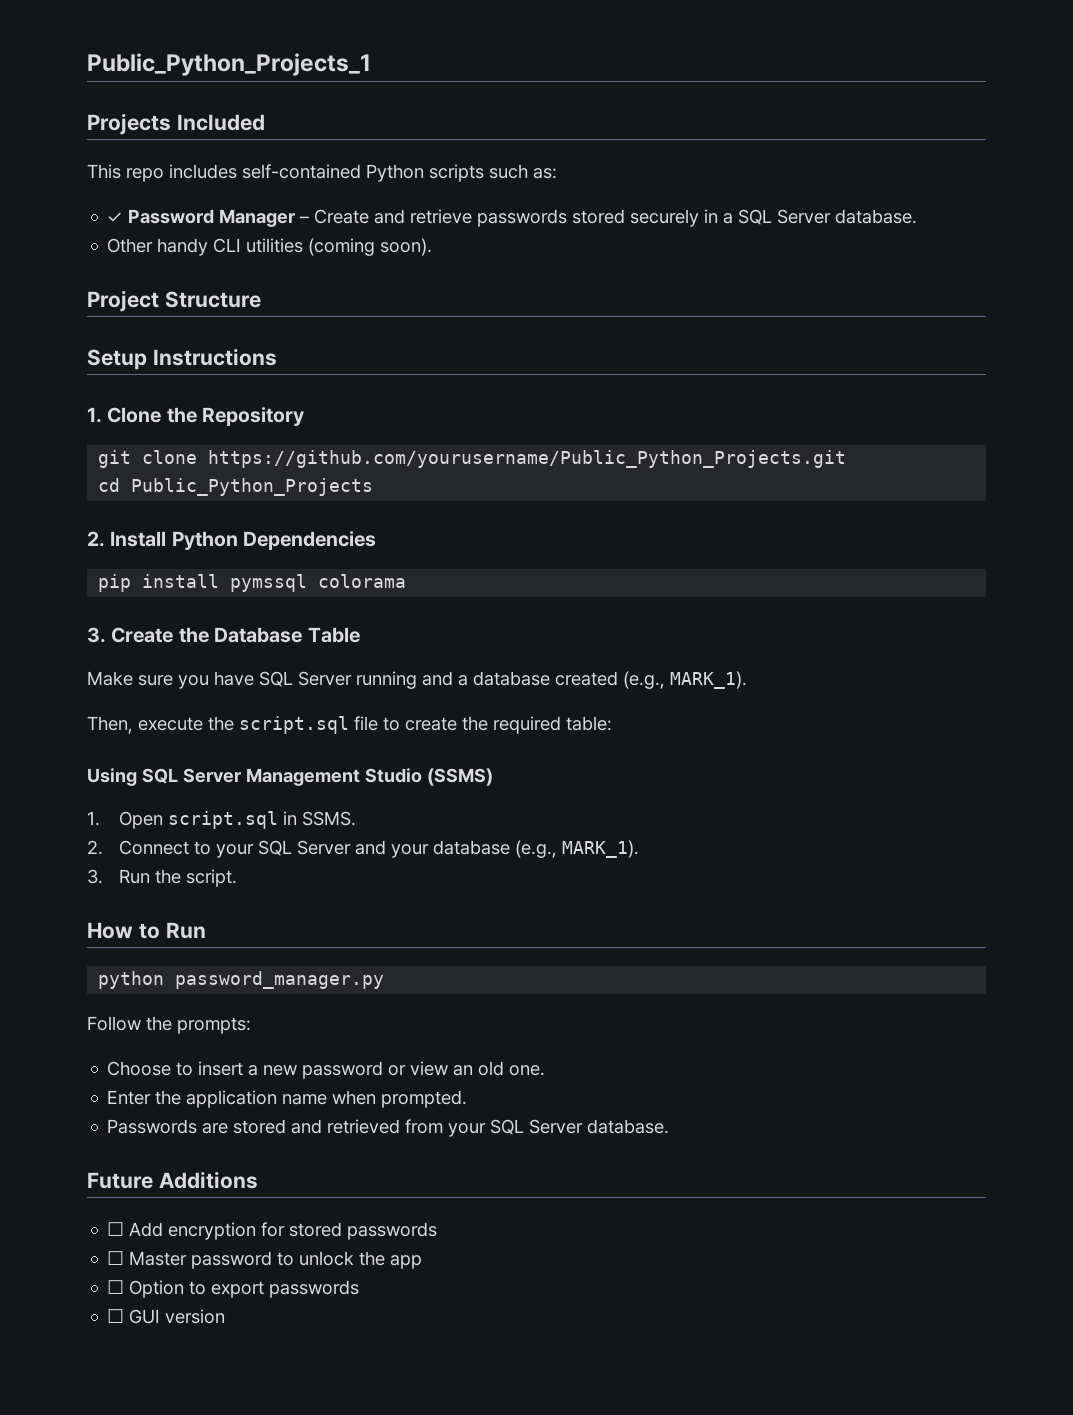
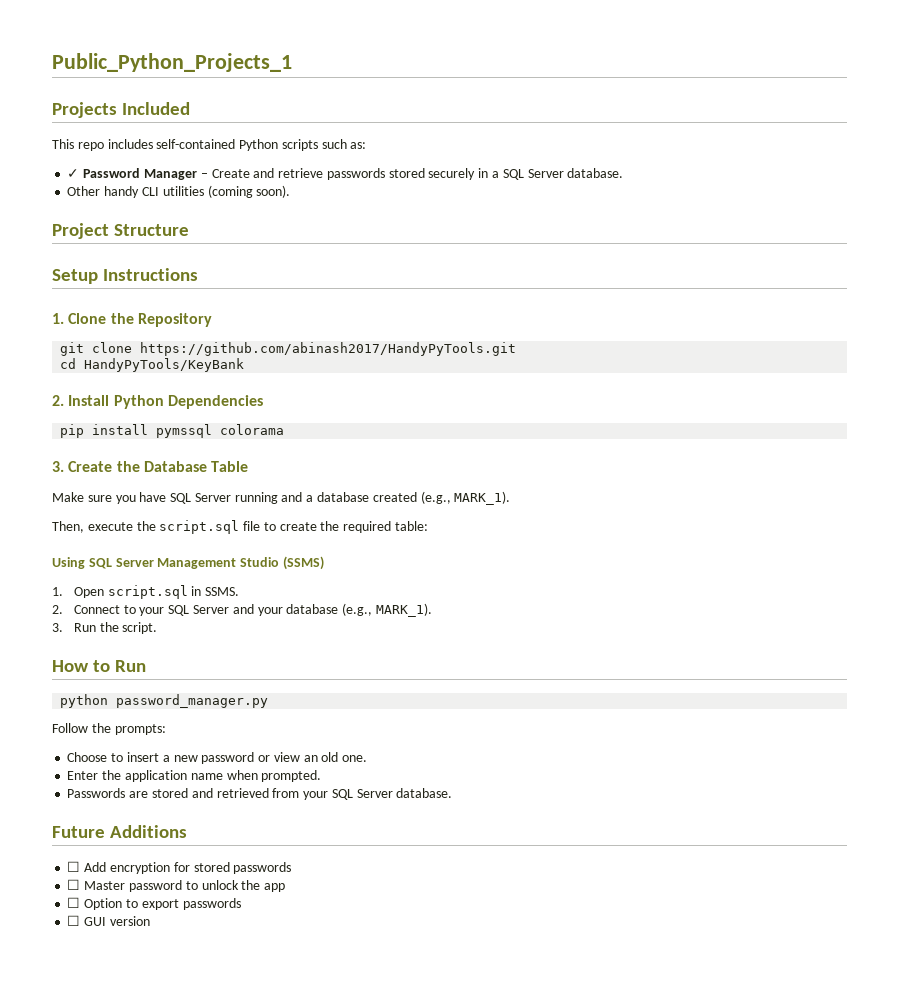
[208,450,847,468] https://github.com/yourusername/Public_Python_Projects.git -> [140,342,517,356] https://github.com/abinash2017/HandyPyTools.git
[131,478,374,496] Public_Python_Projects -> [84,358,245,372] HandyPyTools/KeyBank

